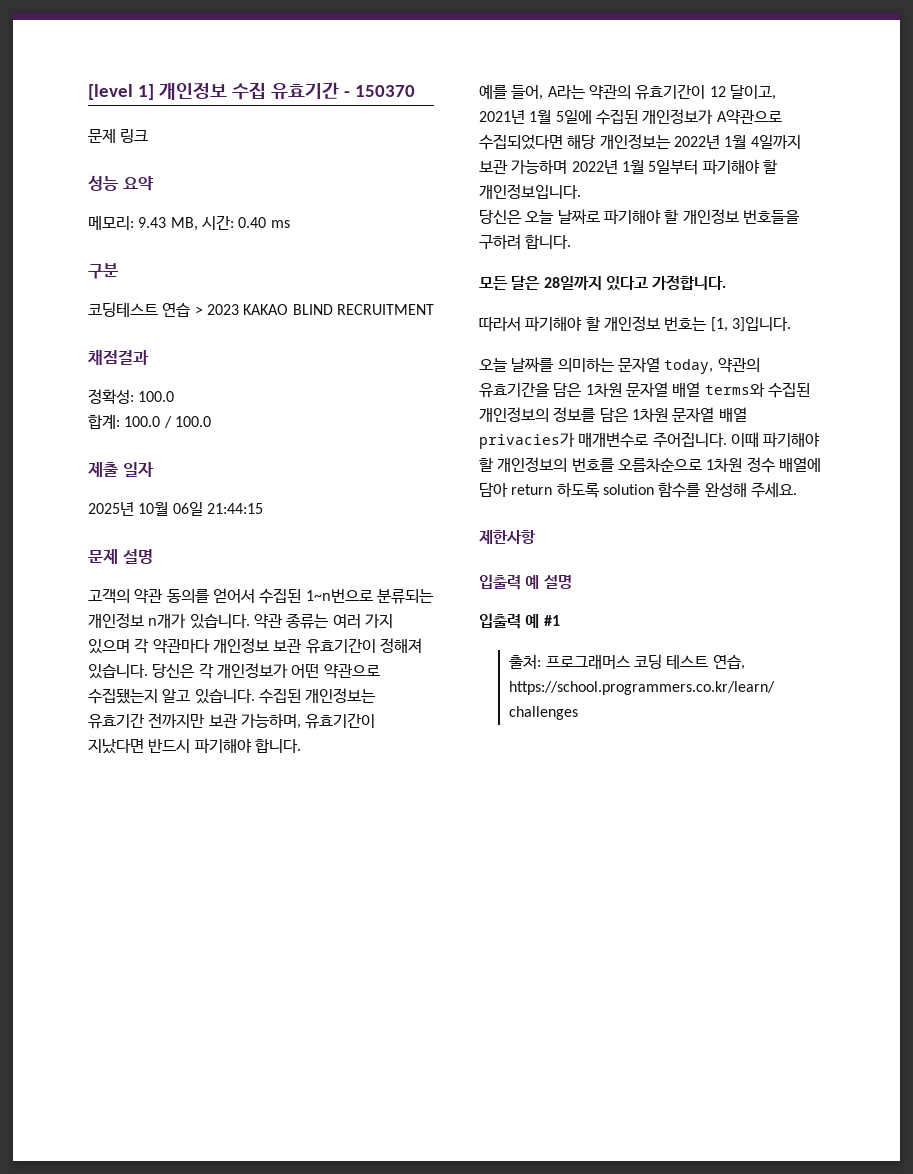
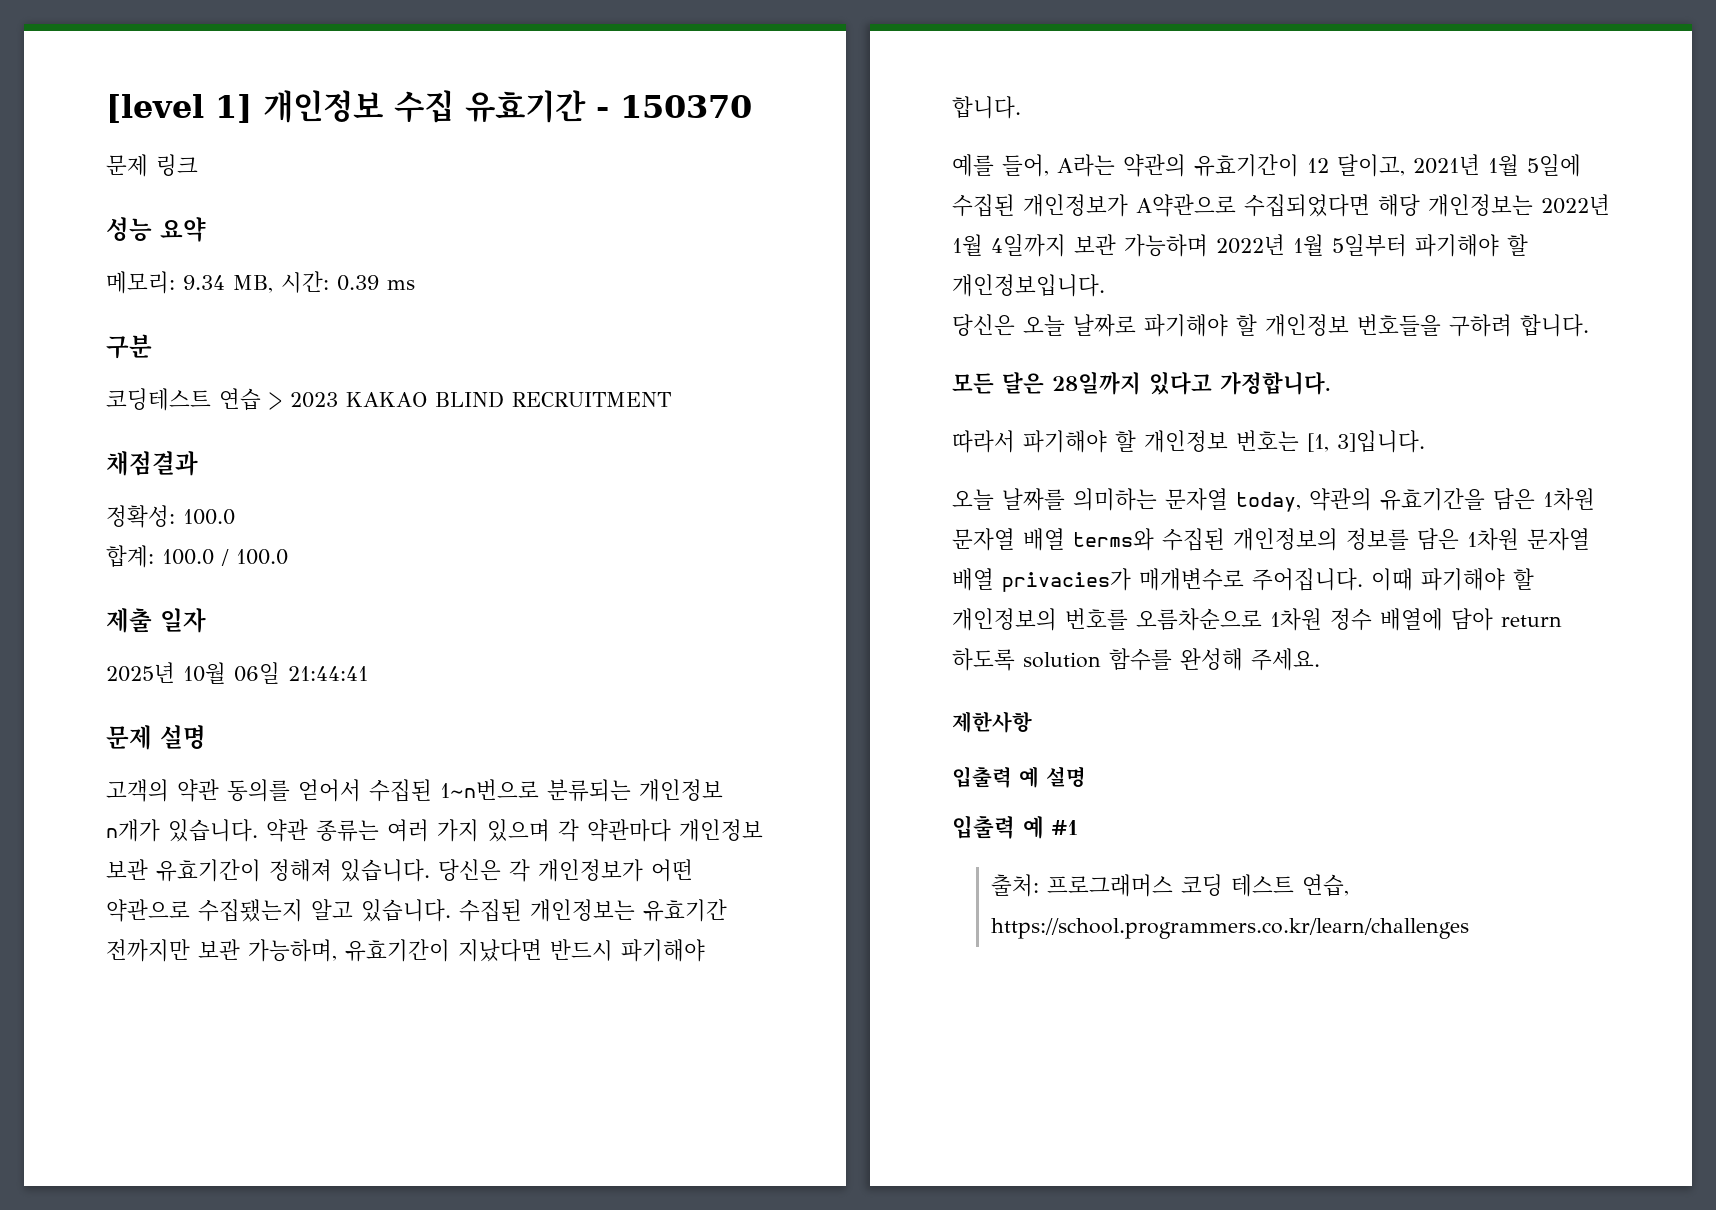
[138,217,167,228] 9.43 -> [183,275,225,290] 9.34
[238,217,267,228] 0.40 -> [337,275,379,291] 0.39
[206,503,263,514] 21:44:15 -> [288,666,368,681] 21:44:41

